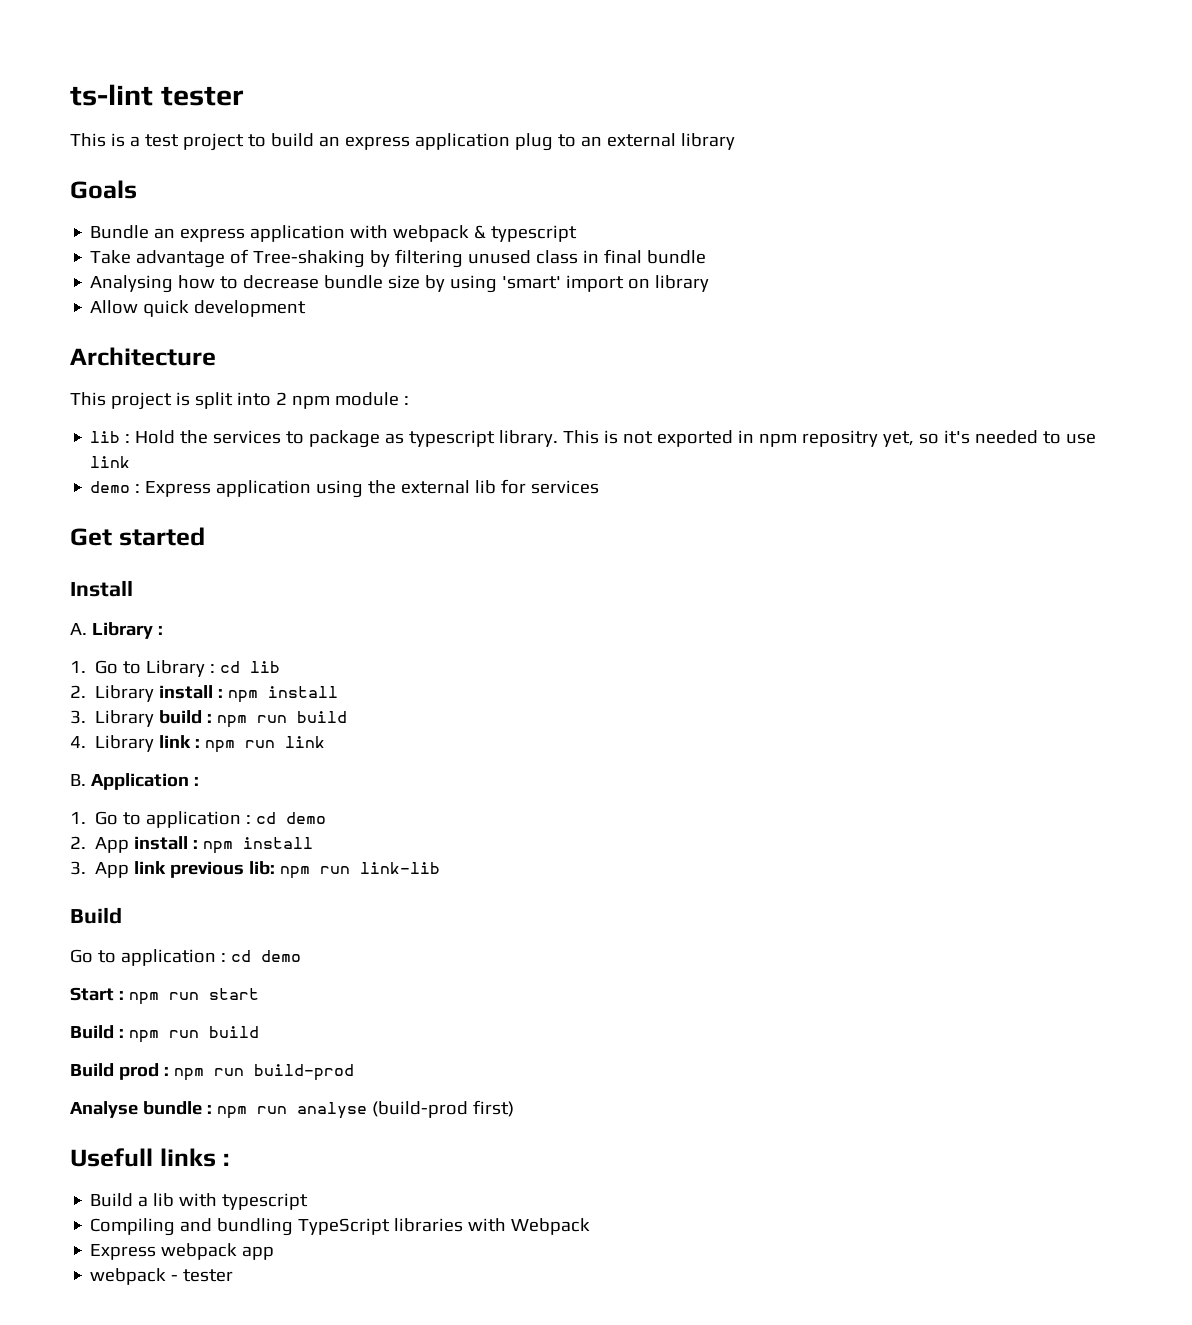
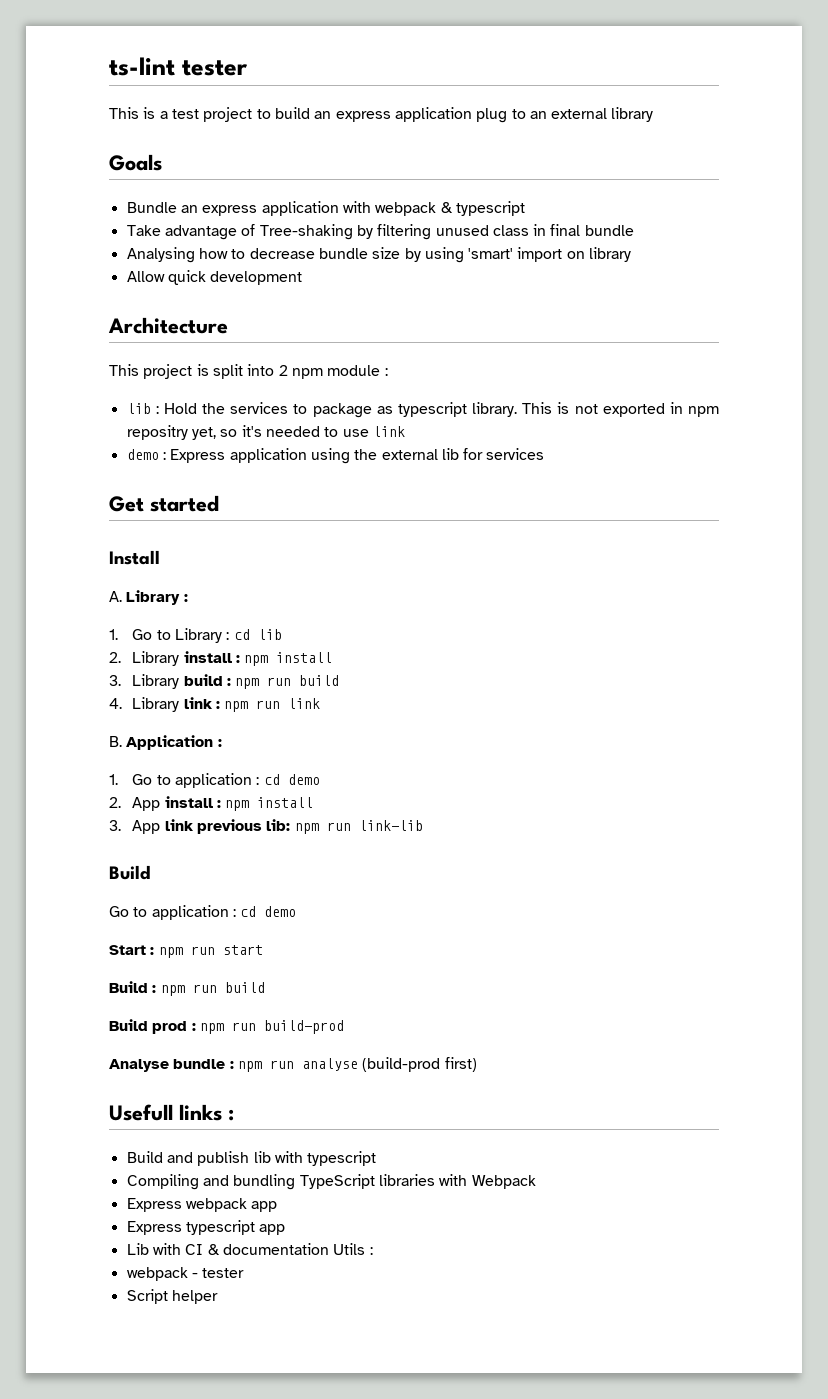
[138,1196,149,1207] a -> [166,1151,250,1166] and publish
(275, 1253) none -> [126,1220,286,1235] [126,1243,373,1255] // Express typescript app // Lib with CI & documentation Utils :
(234, 1275) none -> [126,1289,218,1304] // Script helper

